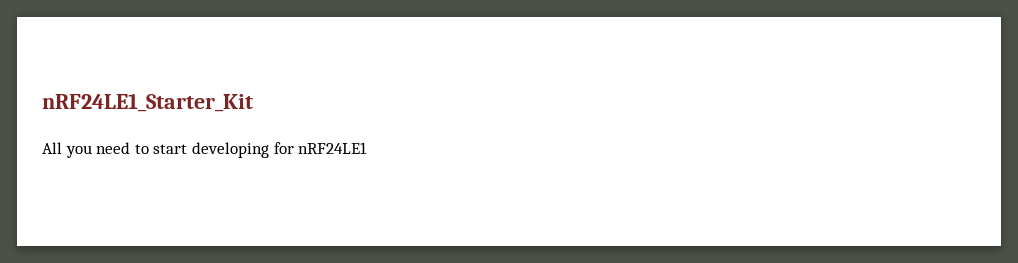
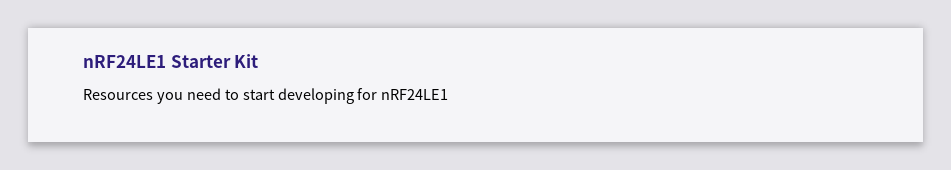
[42,93,253,112] [42,142,62,154] nRF24LE1_Starter_Kit // All -> [83,54,259,68] [83,89,153,100] nRF24LE1 Starter Kit // Resources

